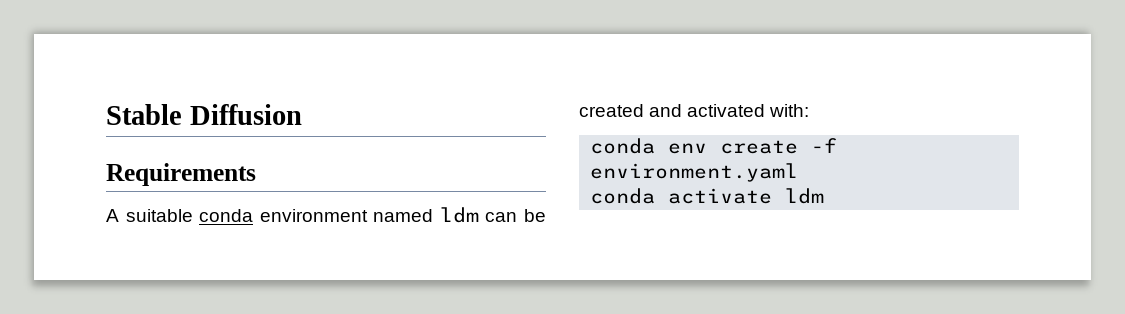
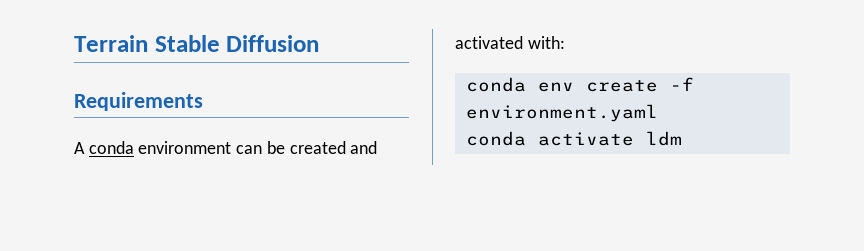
(106, 114) none -> [74,35,148,52] Terrain
[125,209,193,222] suitable -> (85, 148) none
[373,207,479,223] named ldm -> (232, 147) none

